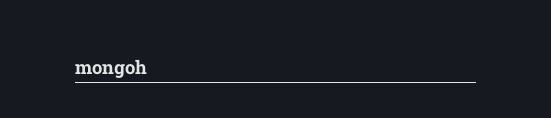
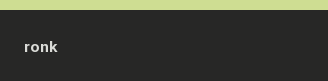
[75,59,147,78] mongoh -> [24,41,58,52] ronk

